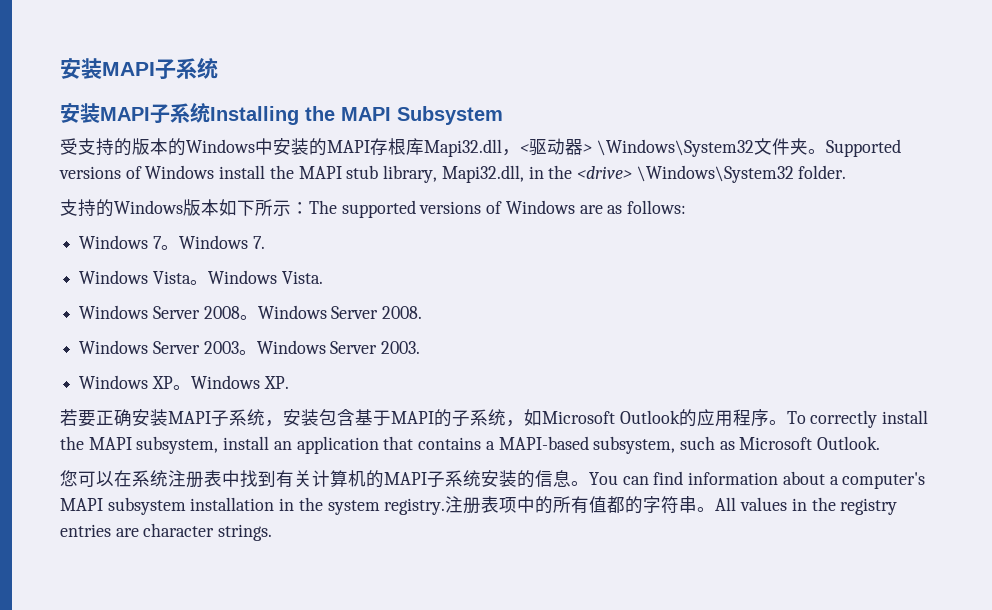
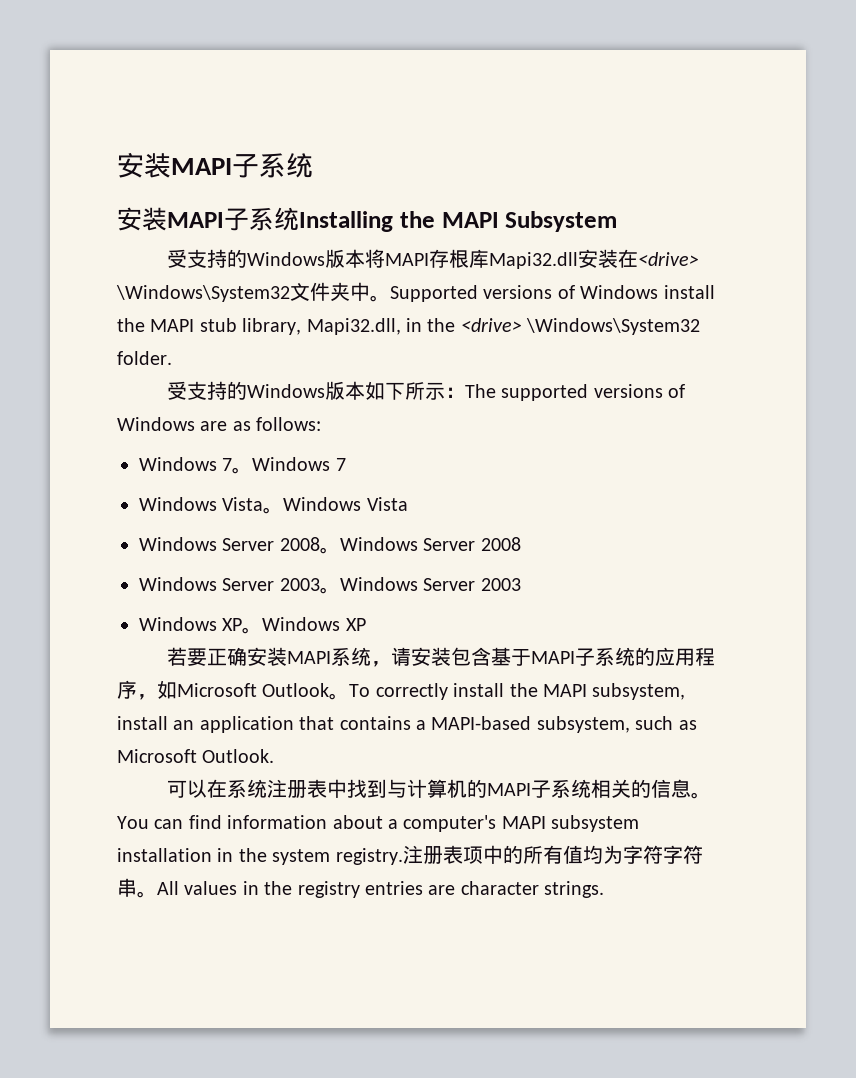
[132,138,592,157] 版本的Windows中安装的MAPI存根库Mapi32.dll，<驱动器> -> [246,249,699,269] Windows版本将MAPI存根库Mapi32.dll安装在<drive>
(808, 146) none -> [350,282,370,301] 中
(847, 172) none -> [166,381,187,400] 受
[252,236,265,249] 7. -> [335,458,346,471] 7
[281,271,323,284] Vista. -> [366,497,408,511] Vista
[382,306,423,319] 2008. -> [480,537,521,551] 2008
[381,341,421,354] 2003. -> [480,578,521,591] 2003
[263,376,289,389] XP. -> [345,618,366,631] XP
[211,409,283,427] 子系统， -> [330,647,411,667] 系统，请
[434,409,769,427] 的子系统，如Microsoft Outlook的应用程序 -> [574,647,715,666] [117,680,330,700] 子系统的应用程序，如Microsoft Outlook
[60,470,78,487] 您 -> (275, 756) none
[276,470,312,488] 有关 -> [386,779,407,798] 与
[481,470,517,487] 安装 -> [590,779,631,798] 相关
[607,496,644,514] 都的 -> [582,845,663,864] 均为字符

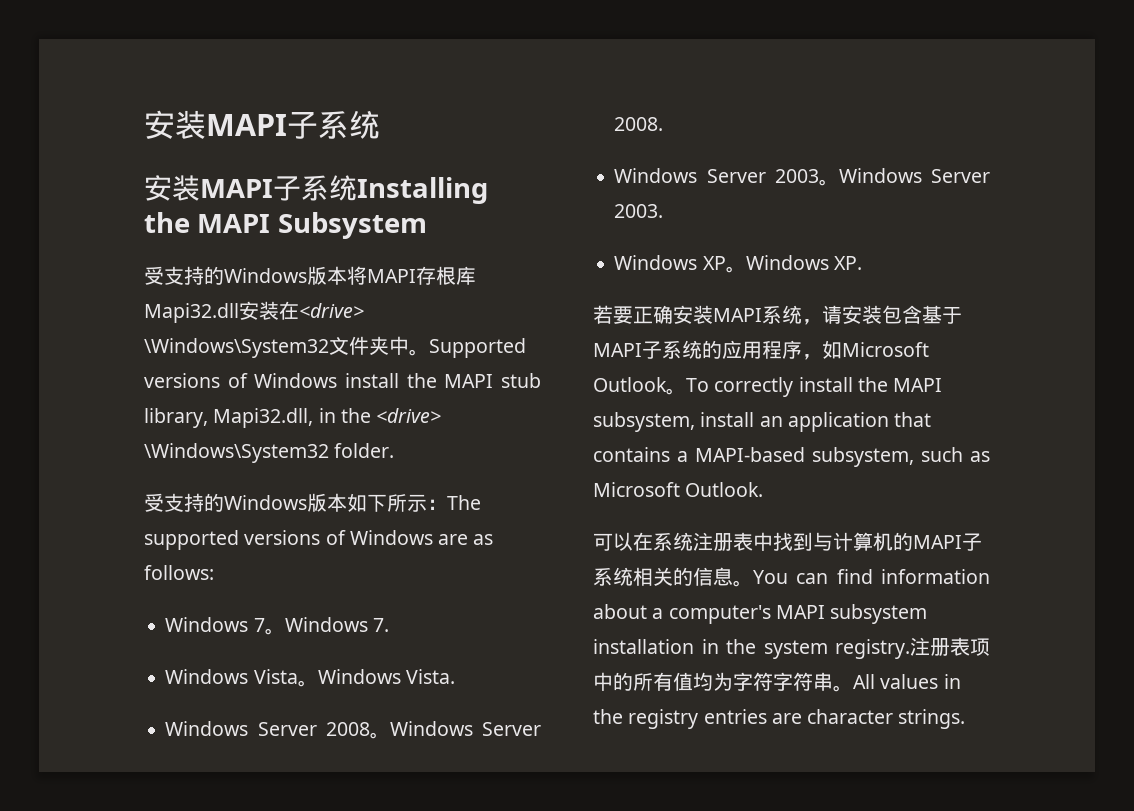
[335,458,346,471] 7 -> [372,618,389,632] 7.
[366,497,408,511] Vista -> [405,669,455,684] Vista.
[480,537,521,551] 2008 -> [614,117,664,131] 2008.
[480,578,521,591] 2003 -> [614,204,664,218] 2003.
[345,618,366,631] XP -> [833,256,862,270] XP.

